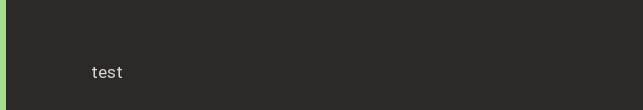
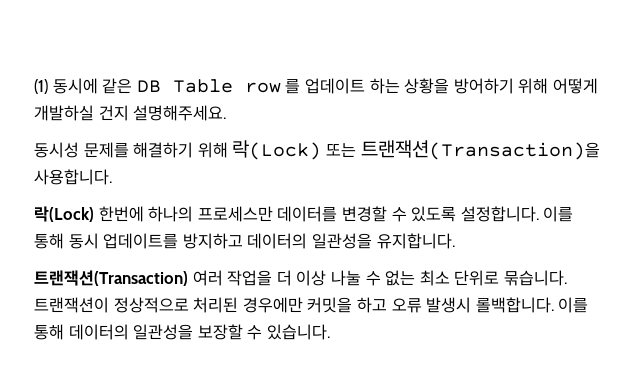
[91,67,123,78] test -> [34,78,598,94] [34,105,227,121] [34,140,600,160] [34,169,112,185] [34,206,574,222] [34,233,455,249] [34,270,567,286] [34,297,589,313] [34,324,330,340] (1) 동시에 같은 DB Table row 를 업데이트 하는 상황을 방어하기 위해 어떻게 개발하실 건지 설명해주세요. // 동시성 문제를 해결하기 위해 락(Lock) 또는 트랜잭션(Transaction)을 사용합니다. // 락(Lock) 한번에 하나의 프로세스만 데이터를 변경할 수 있도록 설정합니다. 이를 통해 동시 업데이트를 방지하고 데이터의 일관성을 유지합니다. // 트랜잭션(Transaction) 여러 작업을 더 이상 나눌 수 없는 최소 단위로 묶습니다. 트랜잭션이 정상적으로 처리된 경우에만 커밋을 하고 오류 발생시 롤백합니다. 이를 통해 데이터의 일관성을 보장할 수 있습니다.

